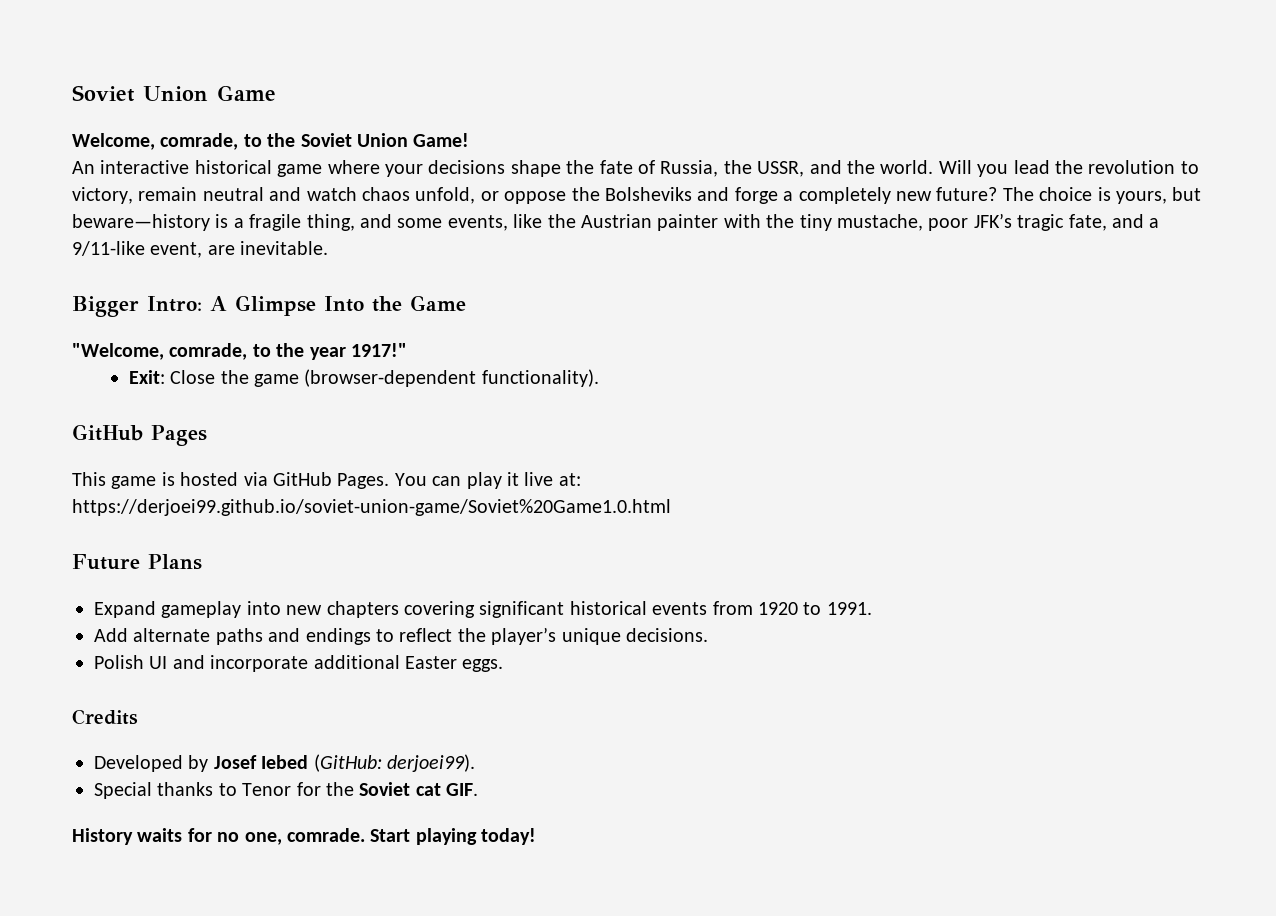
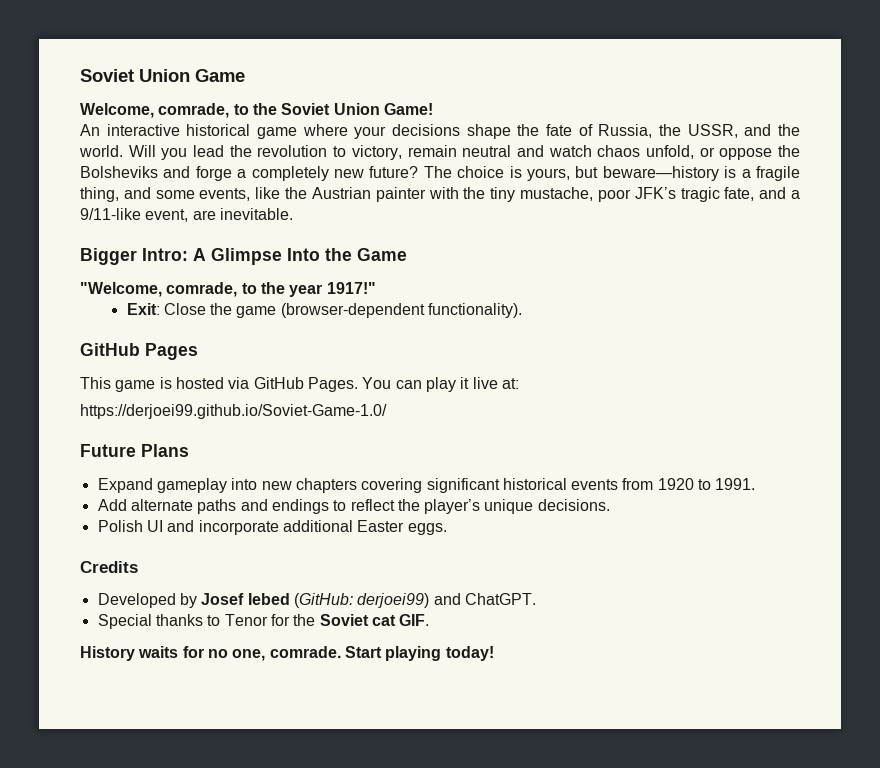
[72,499,671,516] https://derjoei99.github.io/soviet-union-game/Soviet%20Game1.0.html -> [80,404,387,419] https://derjoei99.github.io/Soviet-Game-1.0/
[387,754,475,772] derjoei99). -> [357,593,536,608] derjoei99) and ChatGPT.

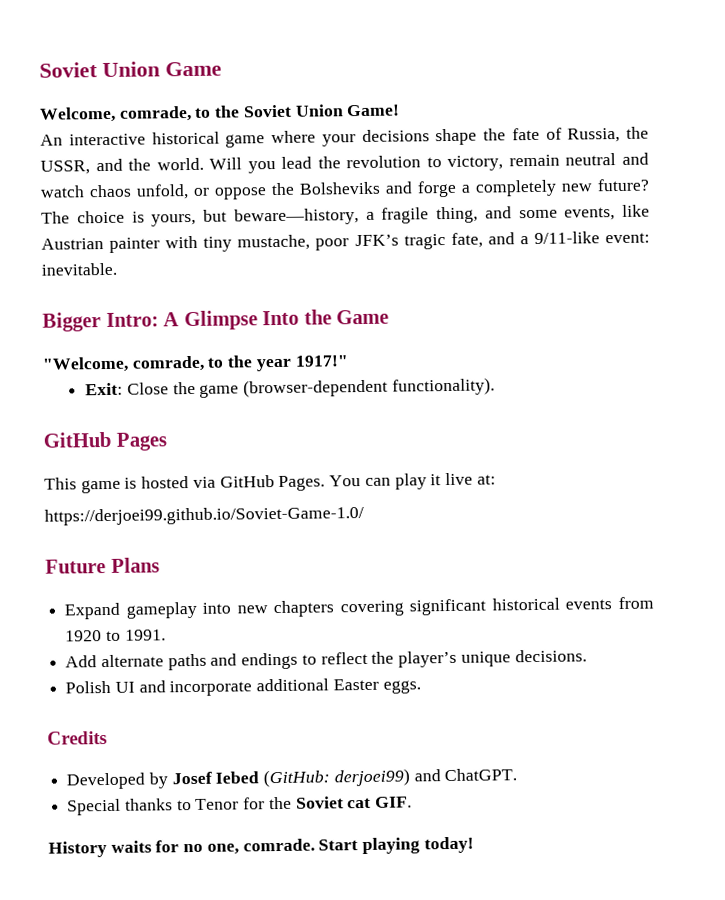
[602,166,737,181] beware—history is -> [233,208,359,226] beware—history,
[285,187,308,199] the -> (650, 210) none
[463,187,486,199] the -> (199, 242) none
[145,209,216,222] event, are -> [604,232,650,244] event:

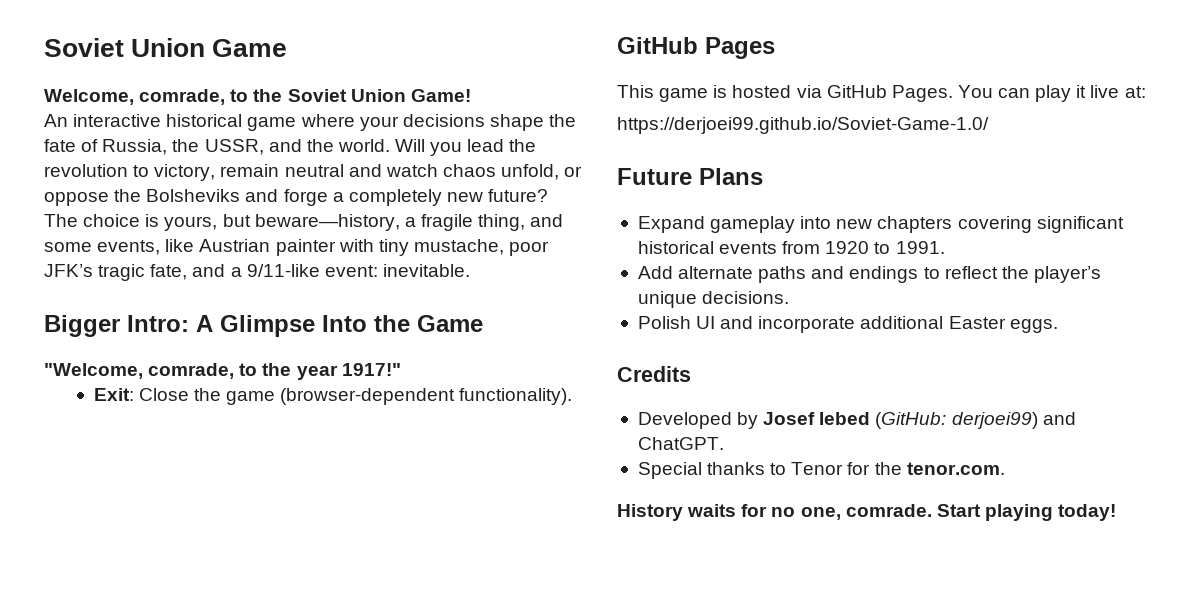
[295,796,413,809] Soviet cat GIF. -> [906,462,1005,475] tenor.com.

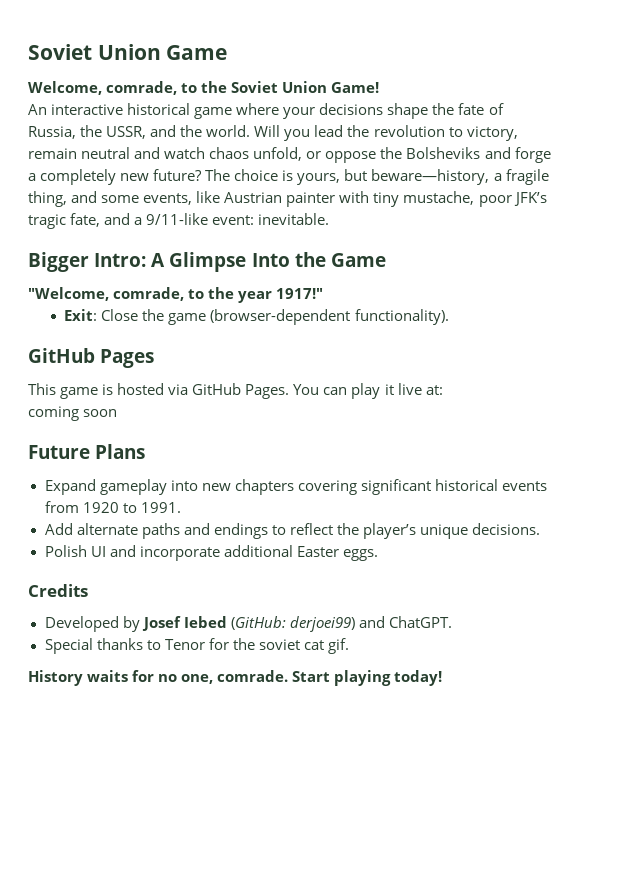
[617,117,989,134] https://derjoei99.github.io/Soviet-Game-1.0/ -> [28,406,118,421] coming soon
[906,462,1005,475] tenor.com. -> [258,638,349,654] soviet cat gif.

